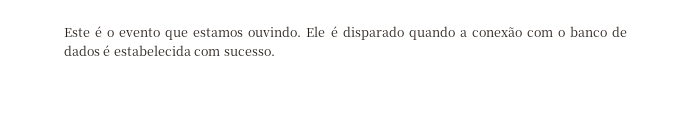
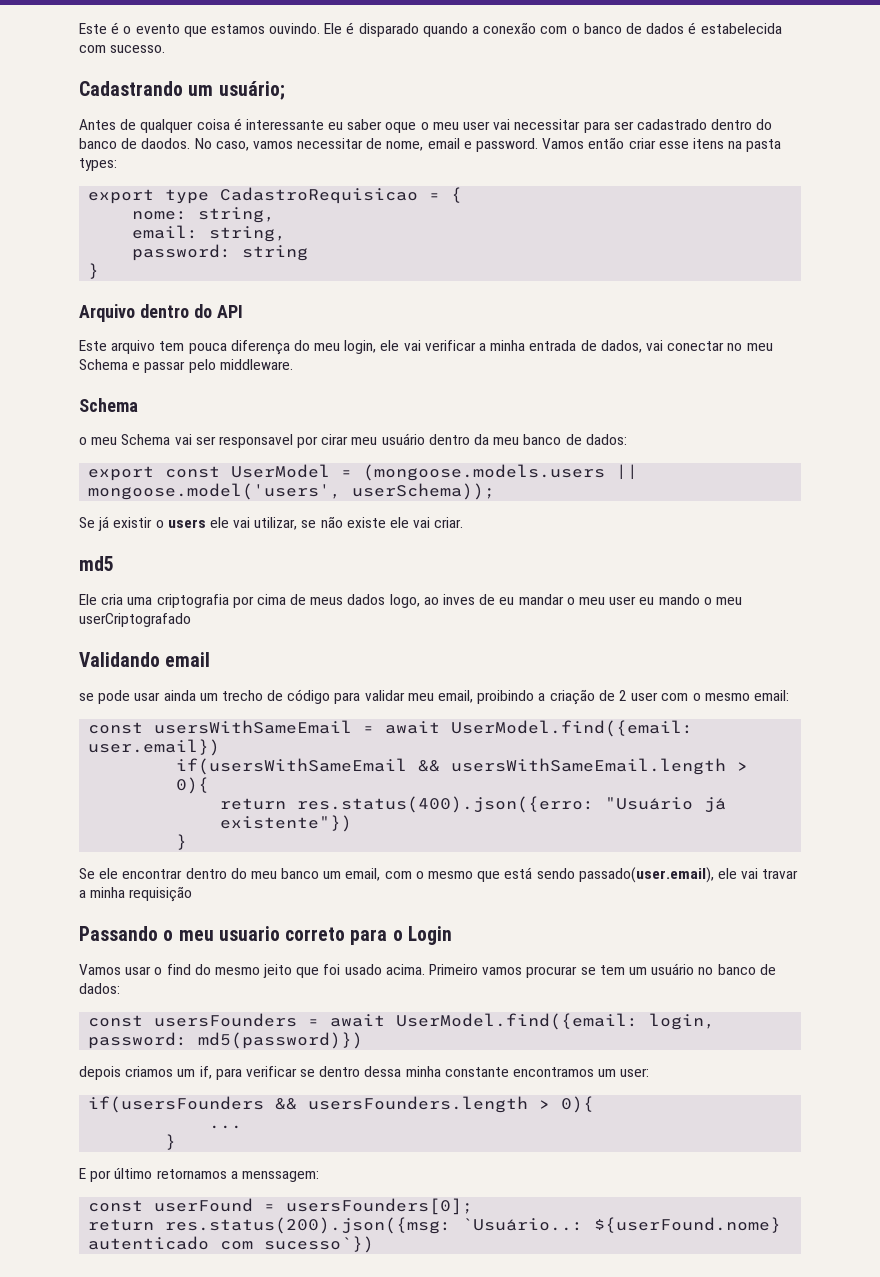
(275, 52) none -> [79,81,285,100] [79,118,773,133] [79,137,782,152] [79,158,117,171] [88,187,463,204] [132,207,276,223] [132,225,287,242] [132,244,309,261] [88,263,100,279] [79,304,243,322] [79,340,773,355] [79,359,293,373] [79,398,138,412] [79,433,627,448] [88,464,639,481] [88,483,496,500] [79,516,464,531] [79,556,114,571] [79,594,742,608] [79,613,191,627] [79,652,211,667] [79,689,789,705] [88,720,694,737] [88,739,221,756] [176,758,749,775] [176,777,210,794] [220,796,727,813] [220,815,353,832] [176,834,188,850] [79,867,799,883] [79,886,193,902] [79,926,452,945] [79,963,776,978] [79,983,120,994] [88,1013,716,1030] [88,1032,364,1049] [79,1066,650,1080] [88,1096,595,1113] [209,1125,243,1129] [165,1134,177,1150] [79,1168,319,1182] [88,1198,474,1215] [88,1217,782,1234] [88,1236,375,1253] // Cadastrando um usuário; // Antes de qualquer coisa é interessante eu saber oque o meu user vai necessitar para ser cadastrado dentro do banco de daodos. No caso, vamos necessitar de nome, email e password. Vamos então criar esse itens na pasta types: // export type CadastroRequisicao = { // nome: string, // email: string, // password: string // } // Arquivo dentro do API // Este arquivo tem pouca diferença do meu login, ele vai verificar a minha entrada de dados, vai conectar no meu Schema e passar pelo middleware. // Schema // o meu Schema vai ser responsavel por cirar meu usuário dentro da meu banco de dados: // export const UserModel = (mongoose.models.users || mongoose.model('users', userSchema)); // Se já existir o users ele vai utilizar, se não existe ele vai criar. // md5 // Ele cria uma criptografia por cima de meus dados logo, ao inves de eu mandar o meu user eu mando o meu userCriptografado // Validando email // se pode usar ainda um trecho de código para validar meu email, proibindo a criação de 2 user com o mesmo email: // const usersWithSameEmail = await UserModel.find({email: user.email}) // if(usersWithSameEmail && usersWithSameEmail.length > 0){ // return res.status(400).json({erro: "Usuário já existente"}) // } // Se ele encontrar dentro do meu banco um email, com o mesmo que está sendo passado(user.email), ele vai travar a minha requisição // Passando o meu usuario correto para o Login // Vamos usar o find do mesmo jeito que foi usado acima. Primeiro vamos procurar se tem um usuário no banco de dados: // const usersFounders = await UserModel.find({email: login, password: md5(password)}) // depois criamos um if, para verificar se dentro dessa minha constante encontramos um user: // if(usersFounders && usersFounders.length > 0){ // ... // } // E por último retornamos a menssagem: // const userFound = usersFounders[0]; // return res.status(200).json({msg: `Usuário..: ${userFound.nome} autenticado com sucesso`})

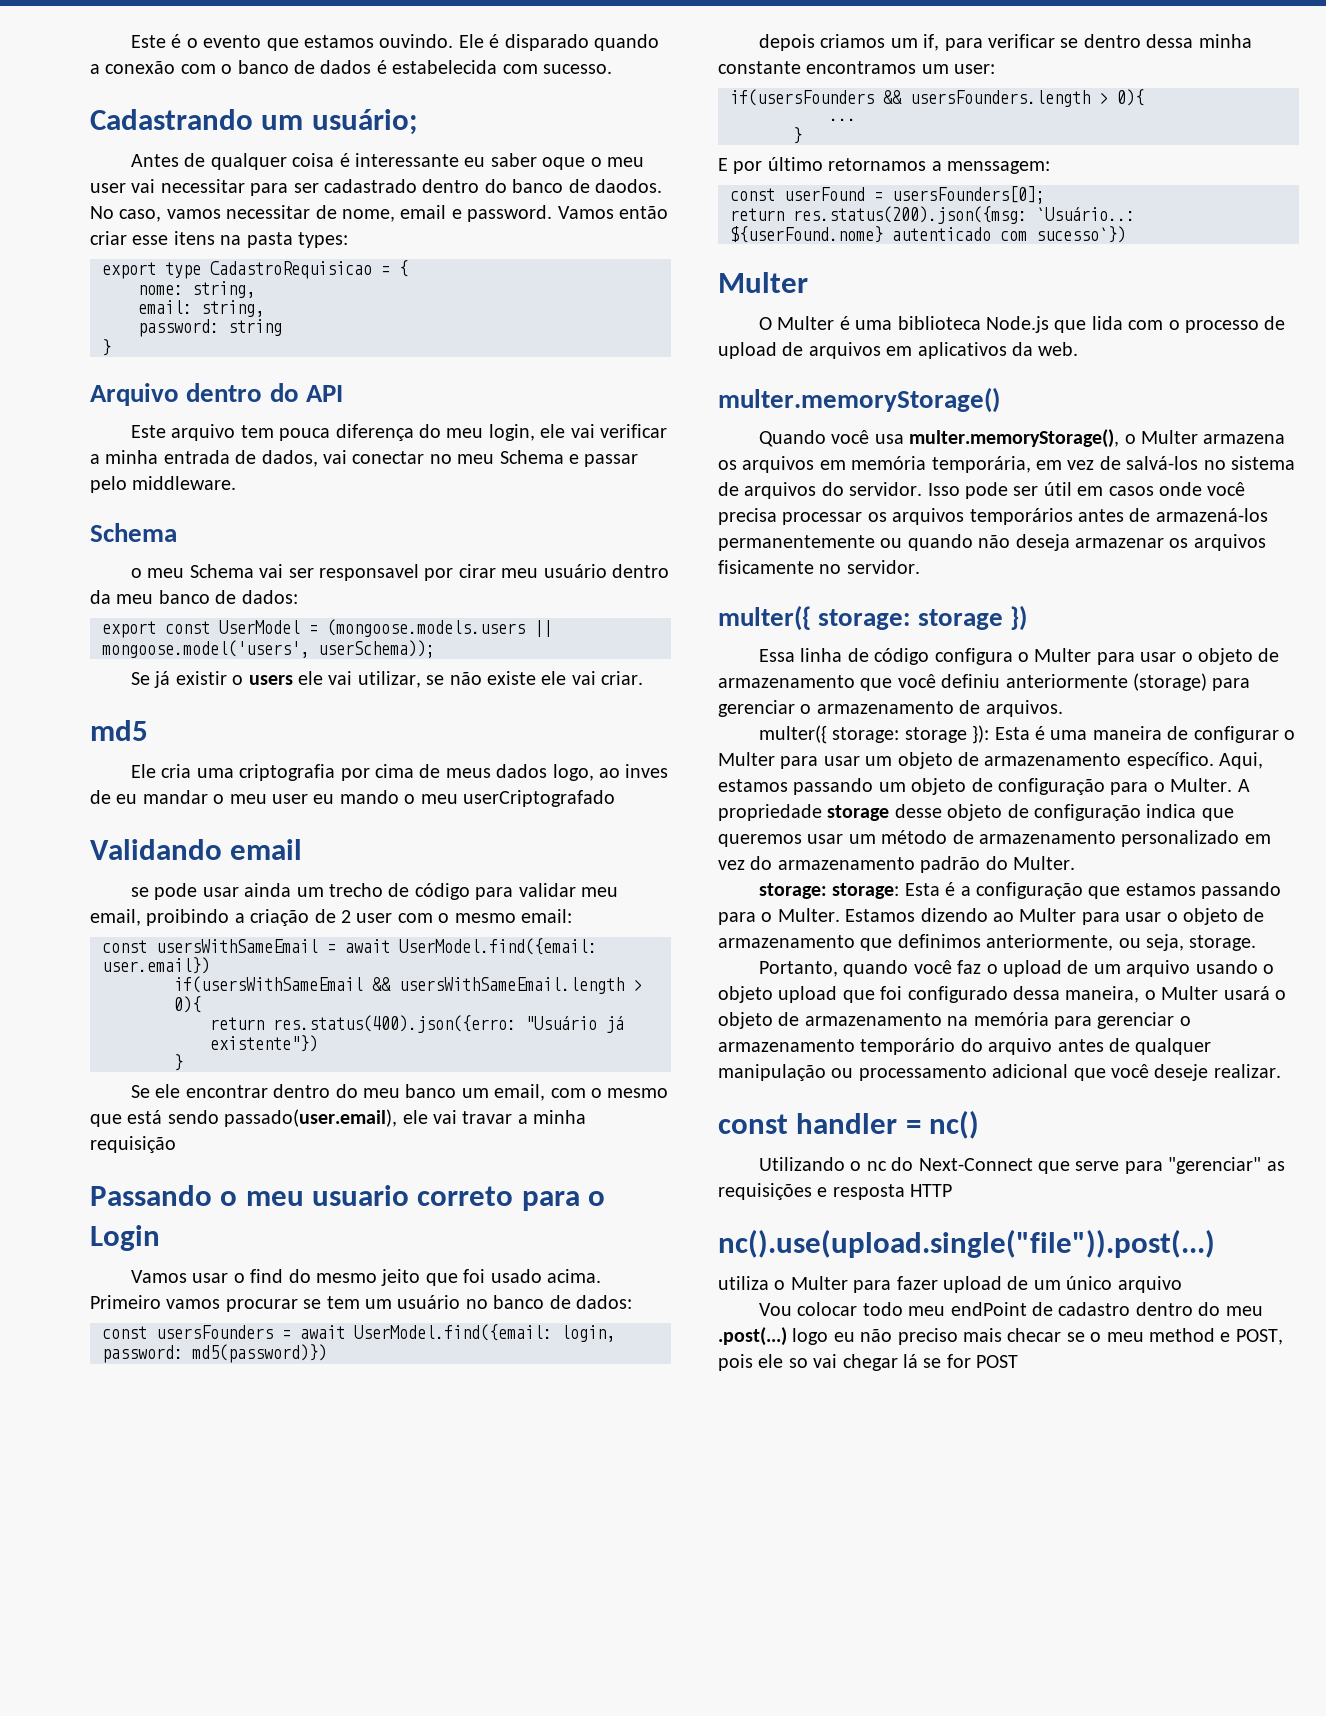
(375, 1244) none -> [718,272,808,293] [759,316,1286,333] [718,342,1079,359] [718,387,1000,413] [759,429,1286,448] [718,456,1295,473] [718,482,1246,499] [718,508,1268,525] [718,534,1266,551] [718,560,920,574] [718,605,1027,631] [759,648,1280,665] [718,673,1251,691] [718,700,1063,717] [759,725,1296,744] [718,752,1264,769] [718,778,1250,795] [718,804,1234,821] [718,830,1271,847] [718,856,1075,873] [759,882,1282,899] [718,908,1265,925] [718,934,1257,951] [759,960,1275,977] [718,986,1286,1003] [718,1012,1191,1029] [718,1038,1212,1055] [718,1064,1281,1081] [718,1110,980,1139] [759,1157,1285,1174] [718,1183,953,1200] [718,1229,1215,1258] [718,1276,1182,1293] [759,1302,1263,1316] [718,1327,1283,1346] [718,1354,1019,1371] // Multer // O Multer é uma biblioteca Node.js que lida com o processo de upload de arquivos em aplicativos da web. // multer.memoryStorage() // Quando você usa multer.memoryStorage(), o Multer armazena os arquivos em memória temporária, em vez de salvá-los no sistema de arquivos do servidor. Isso pode ser útil em casos onde você precisa processar os arquivos temporários antes de armazená-los permanentemente ou quando não deseja armazenar os arquivos fisicamente no servidor. // multer({ storage: storage }) // Essa linha de código configura o Multer para usar o objeto de armazenamento que você definiu anteriormente (storage) para gerenciar o armazenamento de arquivos. // multer({ storage: storage }): Esta é uma maneira de configurar o Multer para usar um objeto de armazenamento específico. Aqui, estamos passando um objeto de configuração para o Multer. A propriedade storage desse objeto de configuração indica que queremos usar um método de armazenamento personalizado em vez do armazenamento padrão do Multer. // storage: storage: Esta é a configuração que estamos passando para o Multer. Estamos dizendo ao Multer para usar o objeto de armazenamento que definimos anteriormente, ou seja, storage. // Portanto, quando você faz o upload de um arquivo usando o objeto upload que foi configurado dessa maneira, o Multer usará o objeto de armazenamento na memória para gerenciar o armazenamento temporário do arquivo antes de qualquer manipulação ou processamento adicional que você deseje realizar. // const handler = nc() // Utilizando o nc do Next-Connect que serve para "gerenciar" as requisições e resposta HTTP // nc().use(upload.single("file")).post(...) // utiliza o Multer para fazer upload de um único arquivo // Vou colocar todo meu endPoint de cadastro dentro do meu .post(...) logo eu não preciso mais checar se o meu method e POST, pois ele so vai chegar lá se for POST

